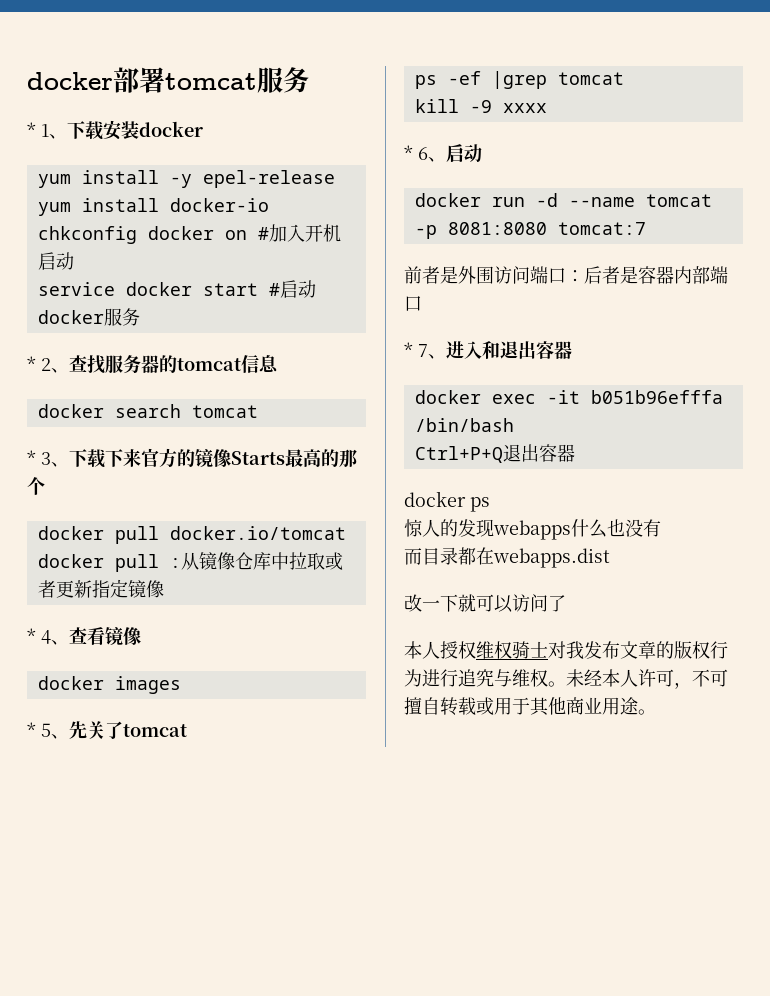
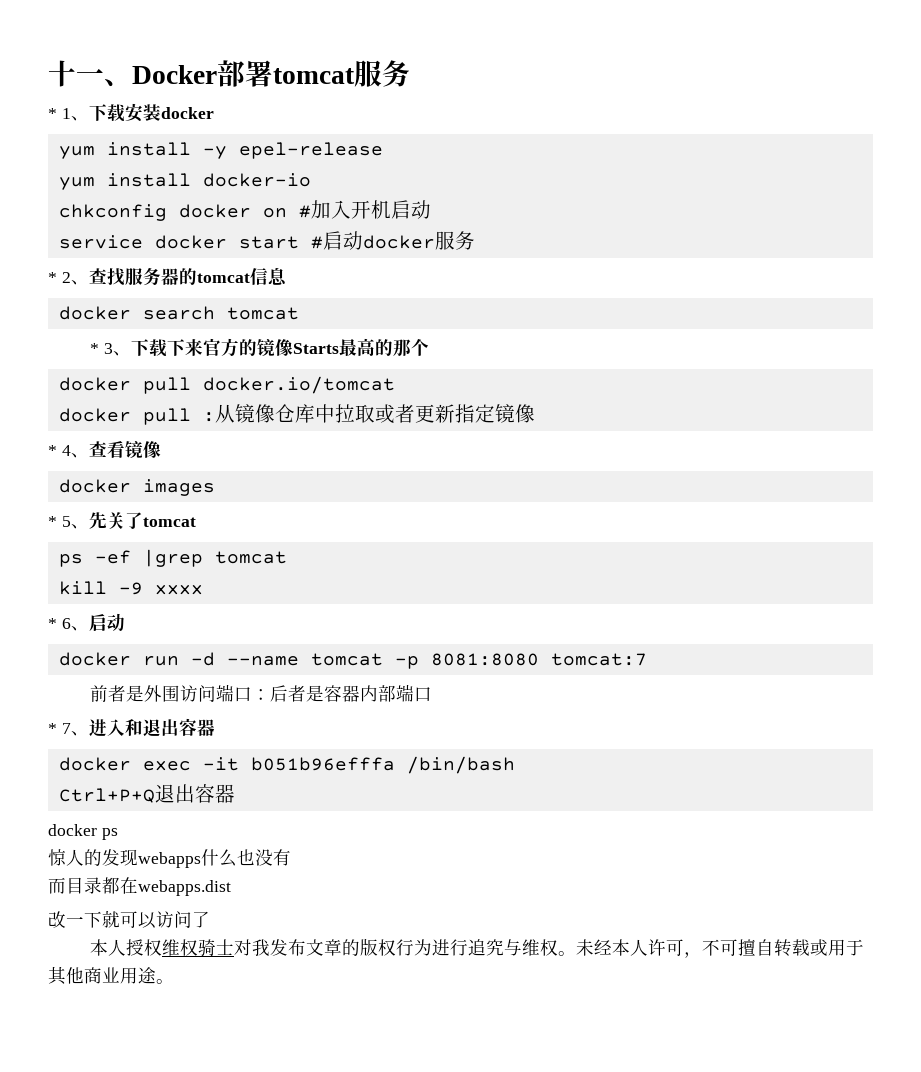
[27,72,113,90] docker -> [48,60,217,87] 十一、Docker

